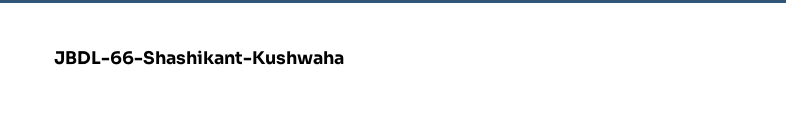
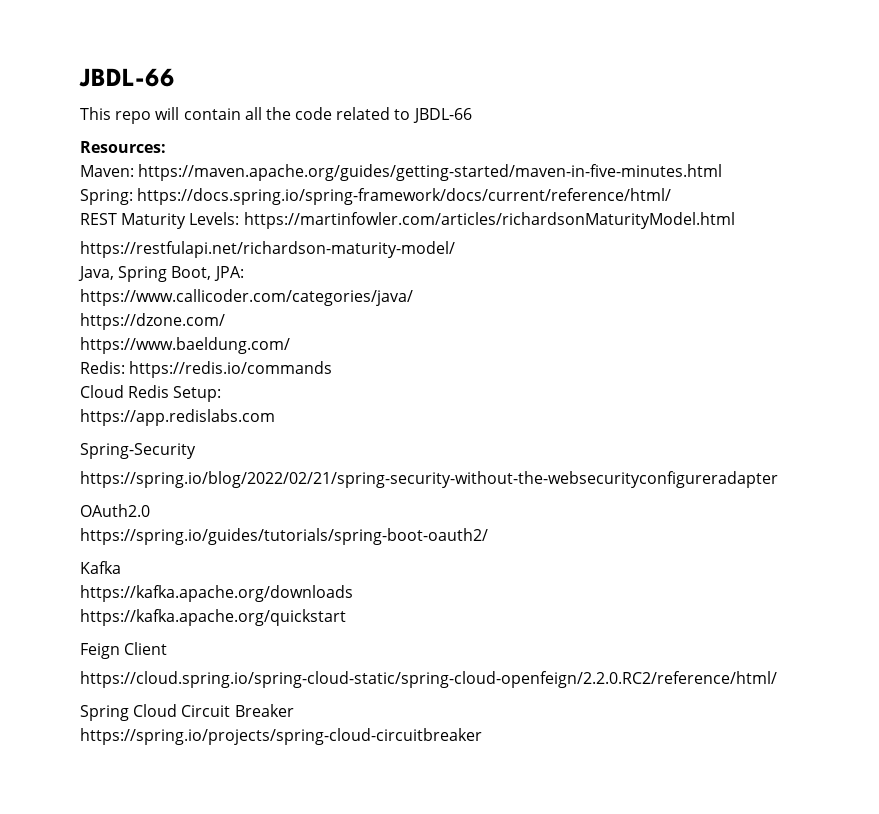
[54,50,344,65] JBDL-66-Shashikant-Kushwaha -> [79,68,175,87] [80,107,472,124] [80,141,166,153] [80,164,723,181] [80,188,672,205] [80,212,735,229] [80,241,455,258] [78,266,244,282] [80,289,413,306] [80,313,225,330] [80,337,290,354] [80,361,333,378] [80,385,222,402] [80,409,275,426] [80,443,196,459] [80,471,778,488] [80,504,150,517] [80,528,488,545] [80,561,121,574] [80,585,353,602] [80,609,346,626] [80,642,168,659] [80,671,777,688] [80,704,294,721] [80,728,482,745] JBDL-66 // This repo will contain all the code related to JBDL-66 // Resources: // Maven: https://maven.apache.org/guides/getting-started/maven-in-five-minutes.html // Spring: https://docs.spring.io/spring-framework/docs/current/reference/html/ // REST Maturity Levels: https://martinfowler.com/articles/richardsonMaturityModel.html // https://restfulapi.net/richardson-maturity-model/ // Java, Spring Boot, JPA: // https://www.callicoder.com/categories/java/ // https://dzone.com/ // https://www.baeldung.com/ // Redis: https://redis.io/commands // Cloud Redis Setup: // https://app.redislabs.com // Spring-Security // https://spring.io/blog/2022/02/21/spring-security-without-the-websecurityconfigureradapter // OAuth2.0 // https://spring.io/guides/tutorials/spring-boot-oauth2/ // Kafka // https://kafka.apache.org/downloads // https://kafka.apache.org/quickstart // Feign Client // https://cloud.spring.io/spring-cloud-static/spring-cloud-openfeign/2.2.0.RC2/reference/html/ // Spring Cloud Circuit Breaker // https://spring.io/projects/spring-cloud-circuitbreaker

